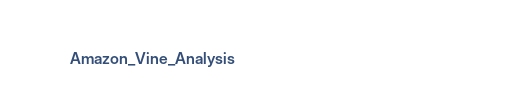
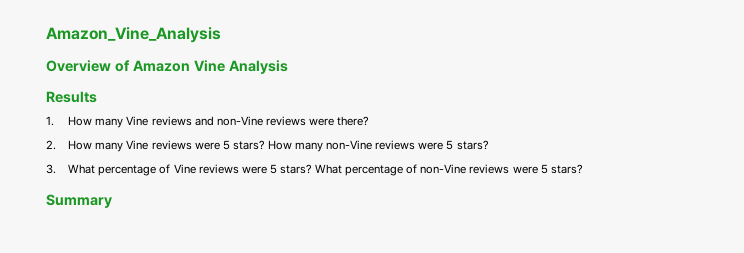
(235, 59) none -> [46,60,288,74] [46,91,97,103] [46,116,370,128] [46,140,489,152] [46,164,583,176] [46,194,112,208] // Overview of Amazon Vine Analysis // Results // 1. How many Vine reviews and non-Vine reviews were there? // 2. How many Vine reviews were 5 stars? How many non-Vine reviews were 5 stars? // 3. What percentage of Vine reviews were 5 stars? What percentage of non-Vine reviews were 5 stars? // Summary

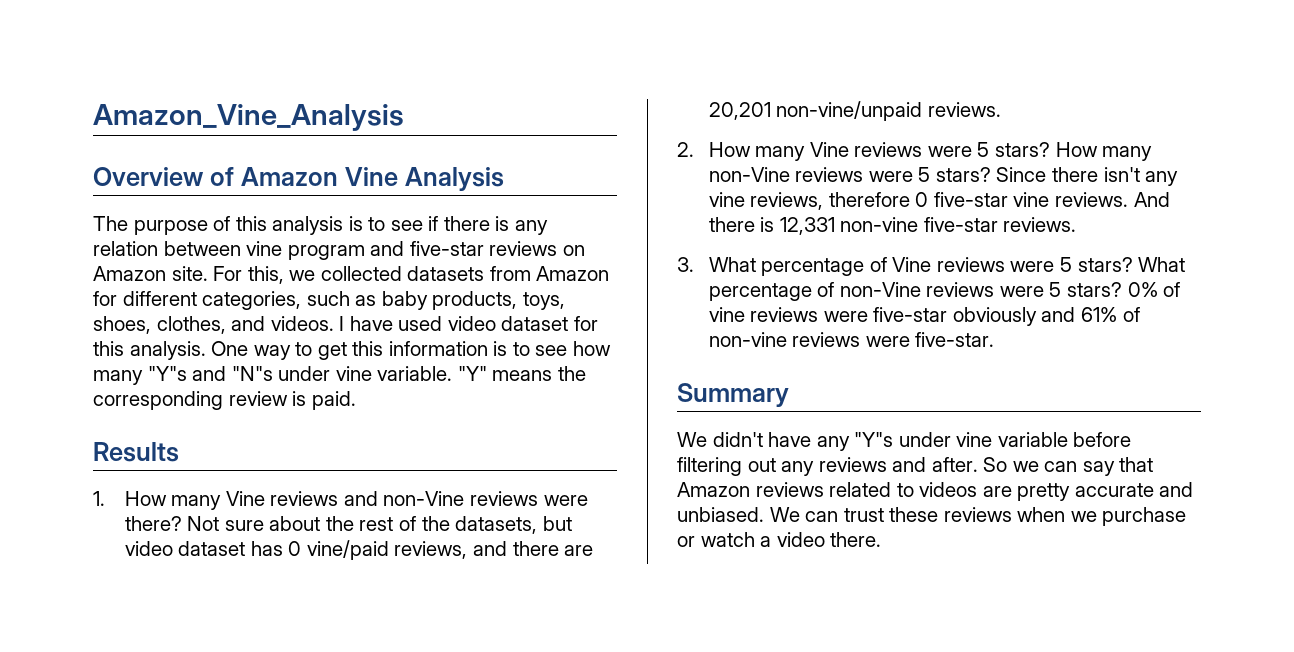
(288, 67) none -> [93,216,548,235] [93,241,585,260] [93,266,610,284] [93,291,565,310] [93,316,598,334] [93,341,611,360] [93,366,586,385] [93,391,356,410] // The purpose of this analysis is to see if there is any relation between vine program and five-star reviews on Amazon site. For this, we collected datasets from Amazon for different categories, such as baby products, toys, shoes, clothes, and videos. I have used video dataset for this analysis. One way to get this information is to see how many "Y"s and "N"s under vine variable. "Y" means the corresponding review is paid.
(370, 121) none -> [187,516,572,534] [124,540,594,560] [708,101,1001,121] Not sure about the rest of the datasets, but video dataset has 0 vine/paid reviews, and there are 20,201 non-vine/unpaid reviews.
(489, 145) none -> [996,167,1179,186] [708,192,1170,210] [708,217,1077,235] Since there isn't any vine reviews, therefore 0 five-star vine reviews. And there is 12,331 non-vine five-star reviews.
[46,194,112,208] // Summary -> [1127,282,1181,297] [708,307,1140,326] [708,332,995,347] [677,383,789,407] [677,432,1132,451] [677,457,1154,476] [677,482,1194,501] [677,507,1187,526] [677,532,882,547] 0% of vine reviews were five-star obviously and 61% of non-vine reviews were five-star. // Summary // We didn't have any "Y"s under vine variable before filtering out any reviews and after. So we can say that Amazon reviews related to videos are pretty accurate and unbiased. We can trust these reviews when we purchase or watch a video there.

